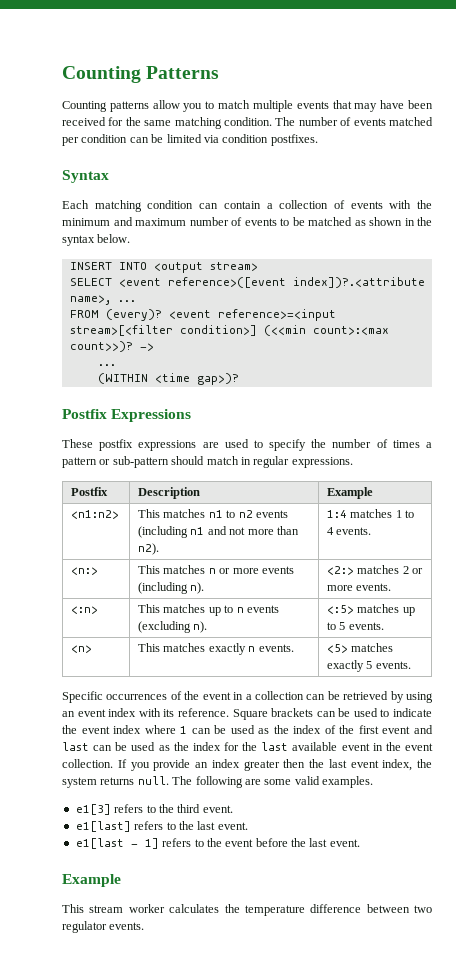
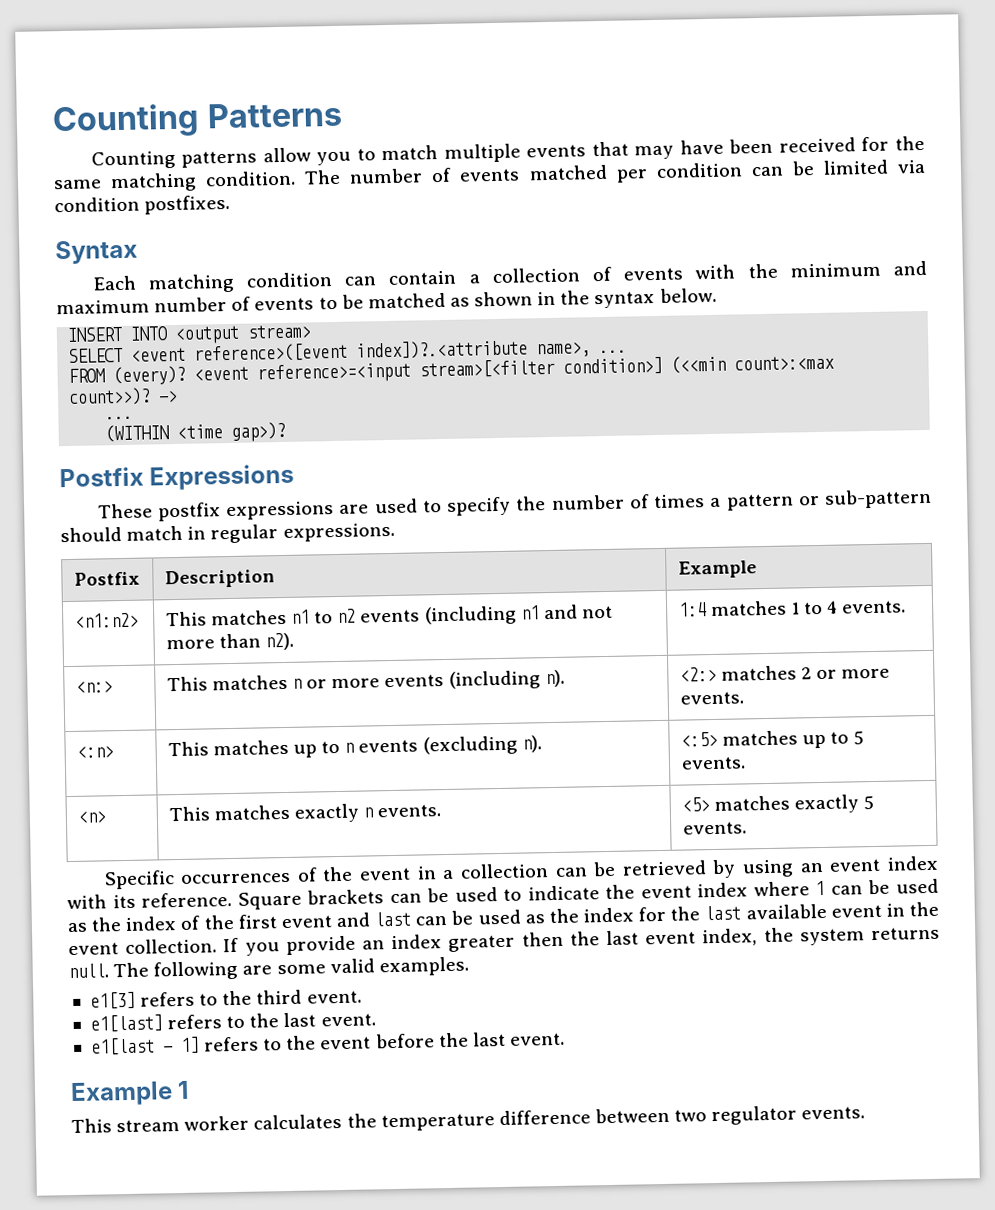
(121, 880) none -> [177,1080,190,1100] 1

